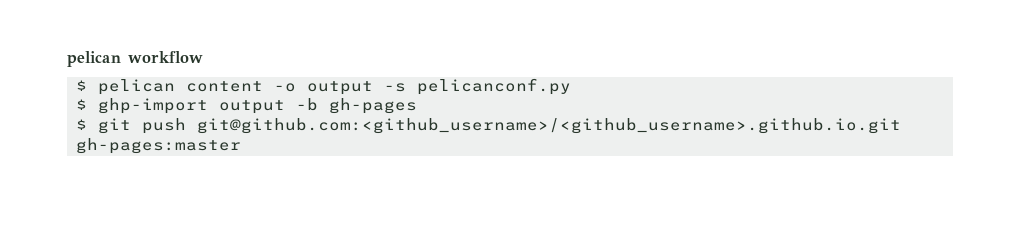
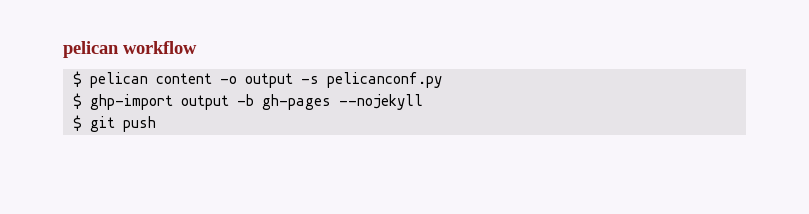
(417, 106) none -> [338,94,423,110] --nojekyll
[197,118,901,134] [76,138,241,154] git@github.com:<github_username>/<github_username>.github.io.git gh-pages:master -> (156, 124) none

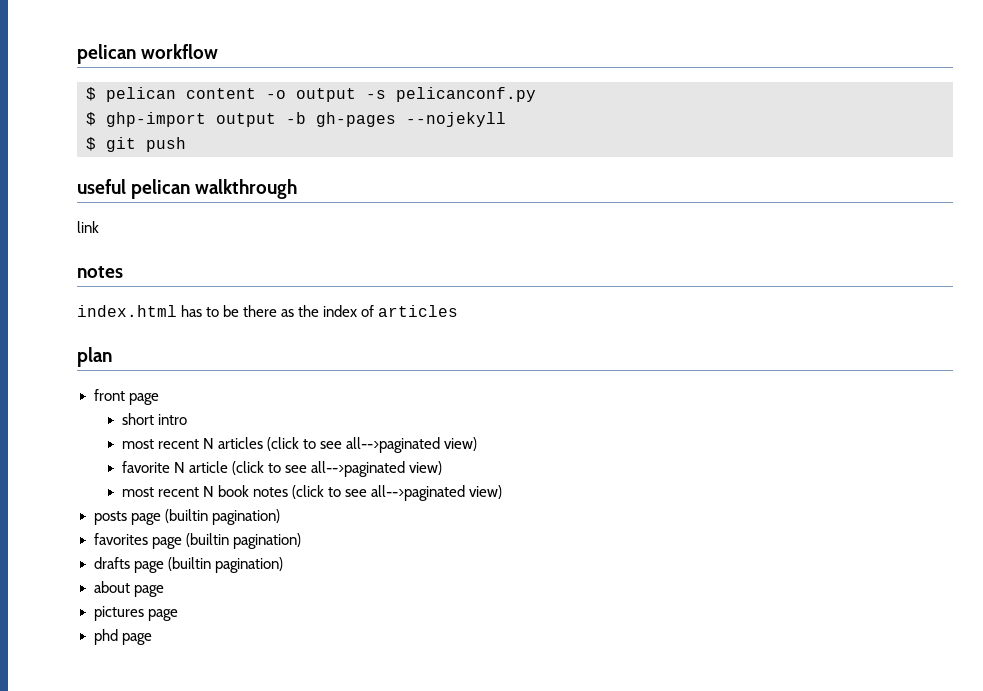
(156, 124) none -> [77,179,298,199] [77,221,99,233] [77,266,123,278] [77,305,459,317] [77,347,112,367] [93,389,159,405] [121,413,187,425] [121,437,477,453] [121,461,442,477] [121,485,503,501] [93,509,280,525] [93,533,301,549] [93,557,283,573] [93,581,164,597] [93,606,178,621] [93,629,152,645] // useful pelican walkthrough // link // notes // index.html has to be there as the index of articles // plan // front page // short intro // most recent N articles (click to see all-->paginated view) // favorite N article (click to see all-->paginated view) // most recent N book notes (click to see all-->paginated view) // posts page (builtin pagination) // favorites page (builtin pagination) // drafts page (builtin pagination) // about page // pictures page // phd page

